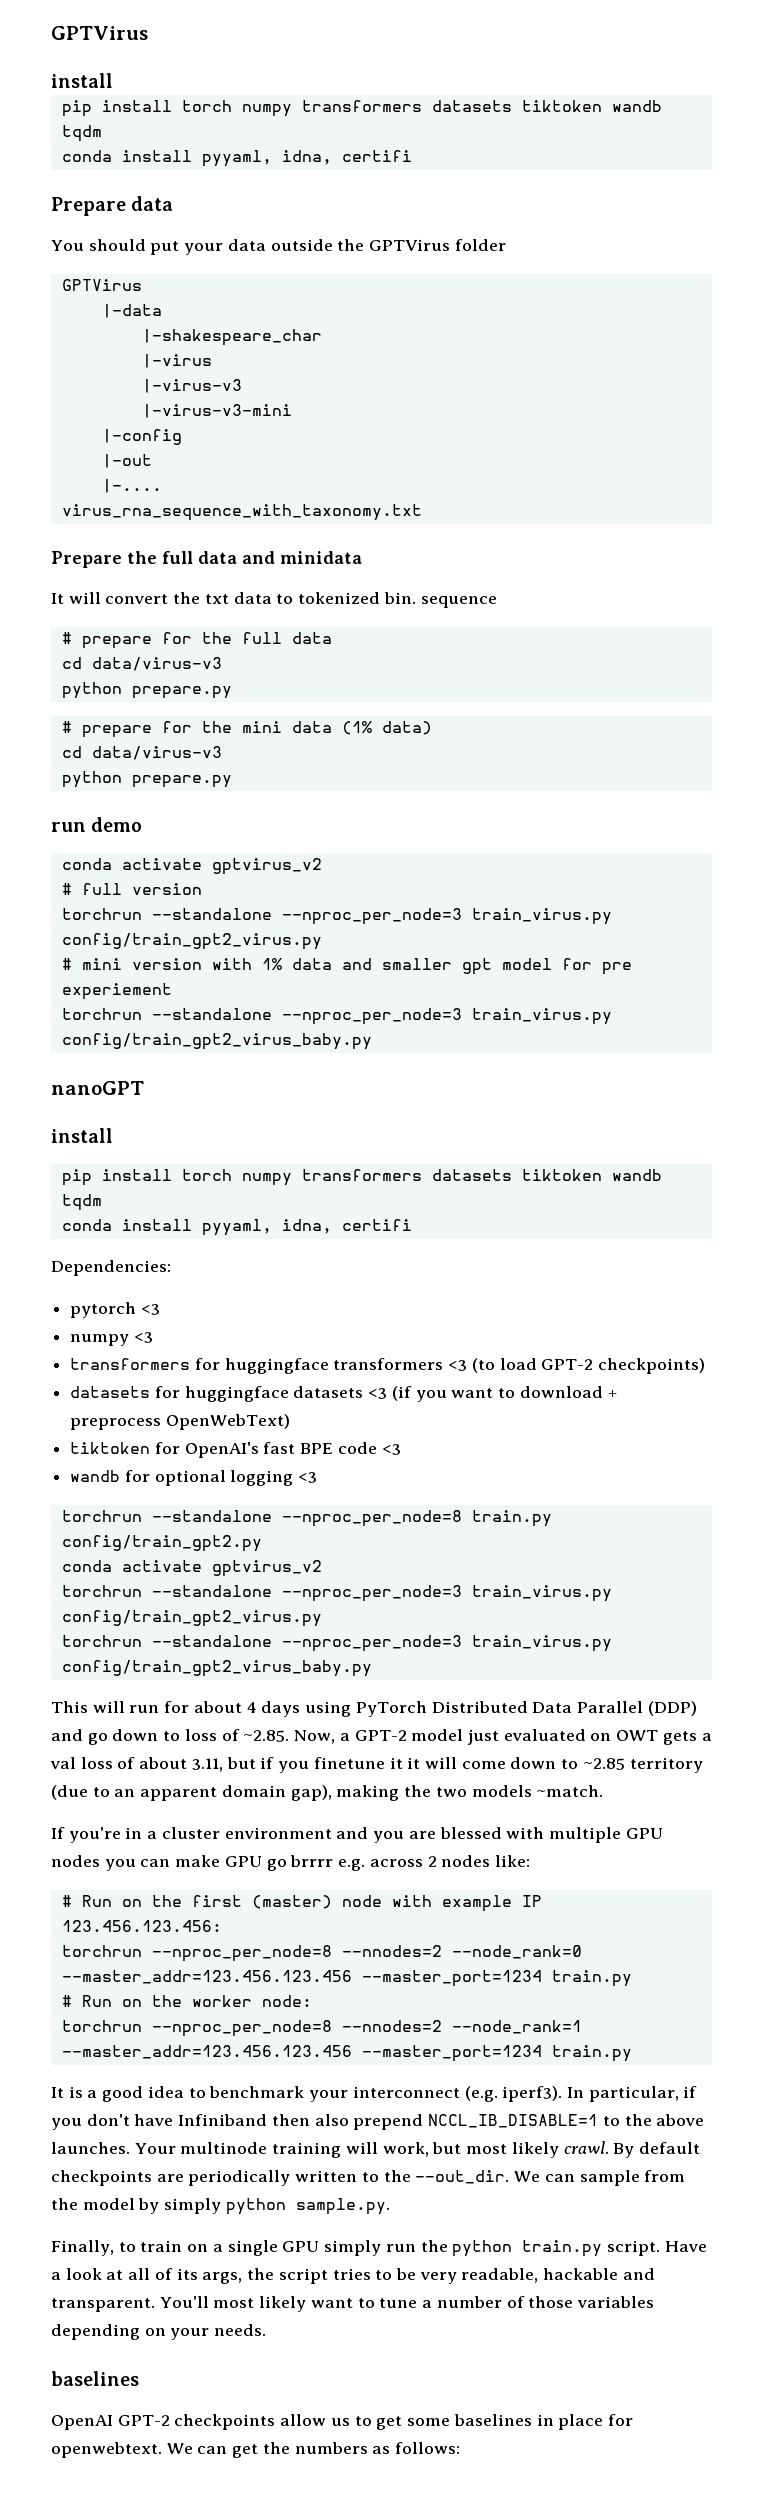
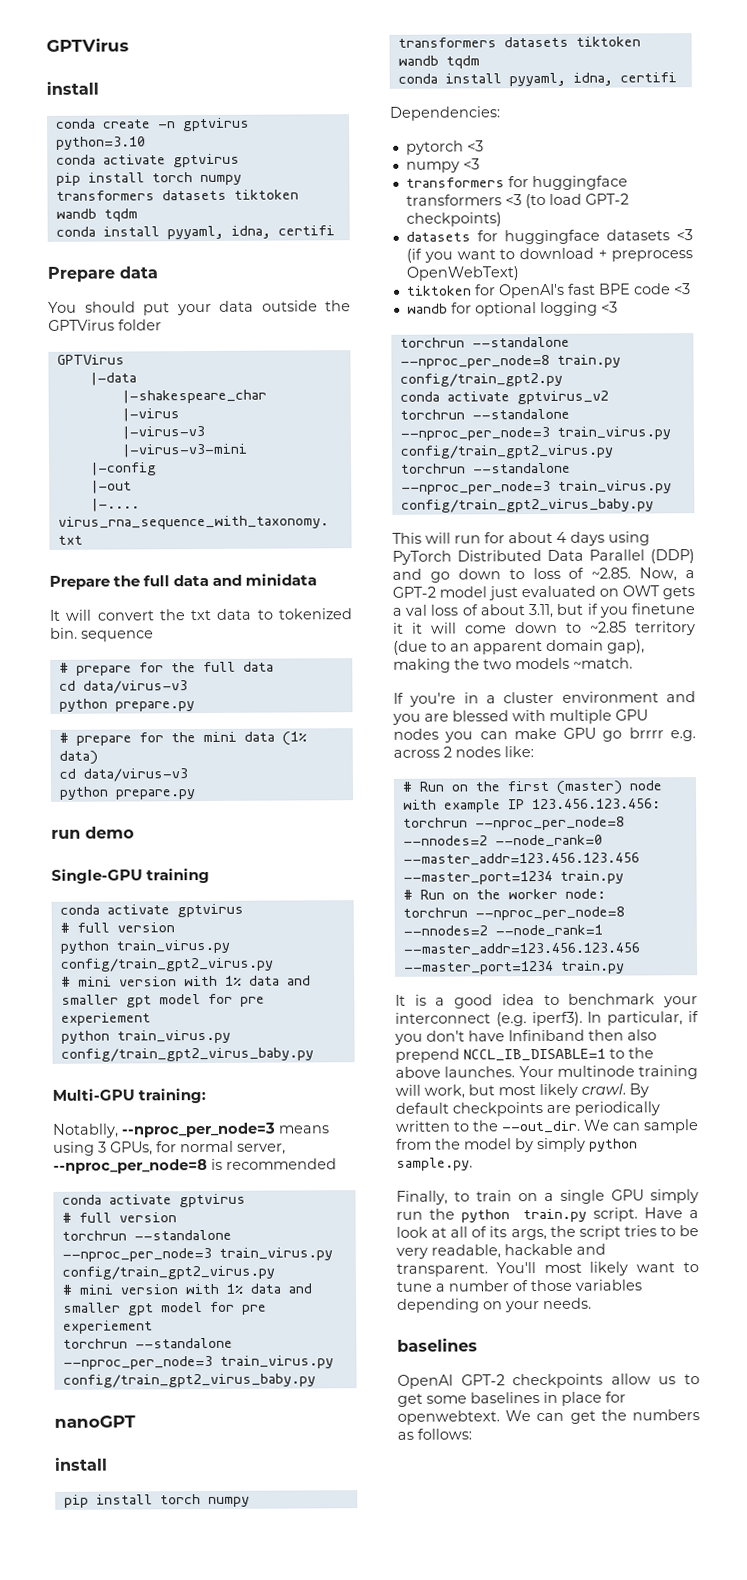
(113, 80) none -> [55,117,250,132] [55,136,146,150] [55,153,240,168] // conda create -n gptvirus python=3.10 // conda activate gptvirus
[61,858,322,875] // conda activate gptvirus_v2 -> [51,867,211,884] [59,903,244,918] [59,922,175,933] [59,939,230,954] [59,957,274,972] [60,975,311,987] [60,993,265,1008] [60,1012,151,1026] [60,1029,231,1044] [60,1047,314,1062] [52,1087,207,1104] [52,1122,330,1138] [53,1140,286,1156] [53,1158,337,1174] [61,1193,246,1208] // Single-GPU training // conda activate gptvirus // # full version // python train_virus.py config/train_gpt2_virus.py // # mini version with 1% data and smaller gpt model for pre experiement // python train_virus.py config/train_gpt2_virus_baby.py // Multi-GPU training: // Notablly, --nproc_per_node=3 means using 3 GPUs, for normal server, --nproc_per_node=8 is recommended // conda activate gptvirus

